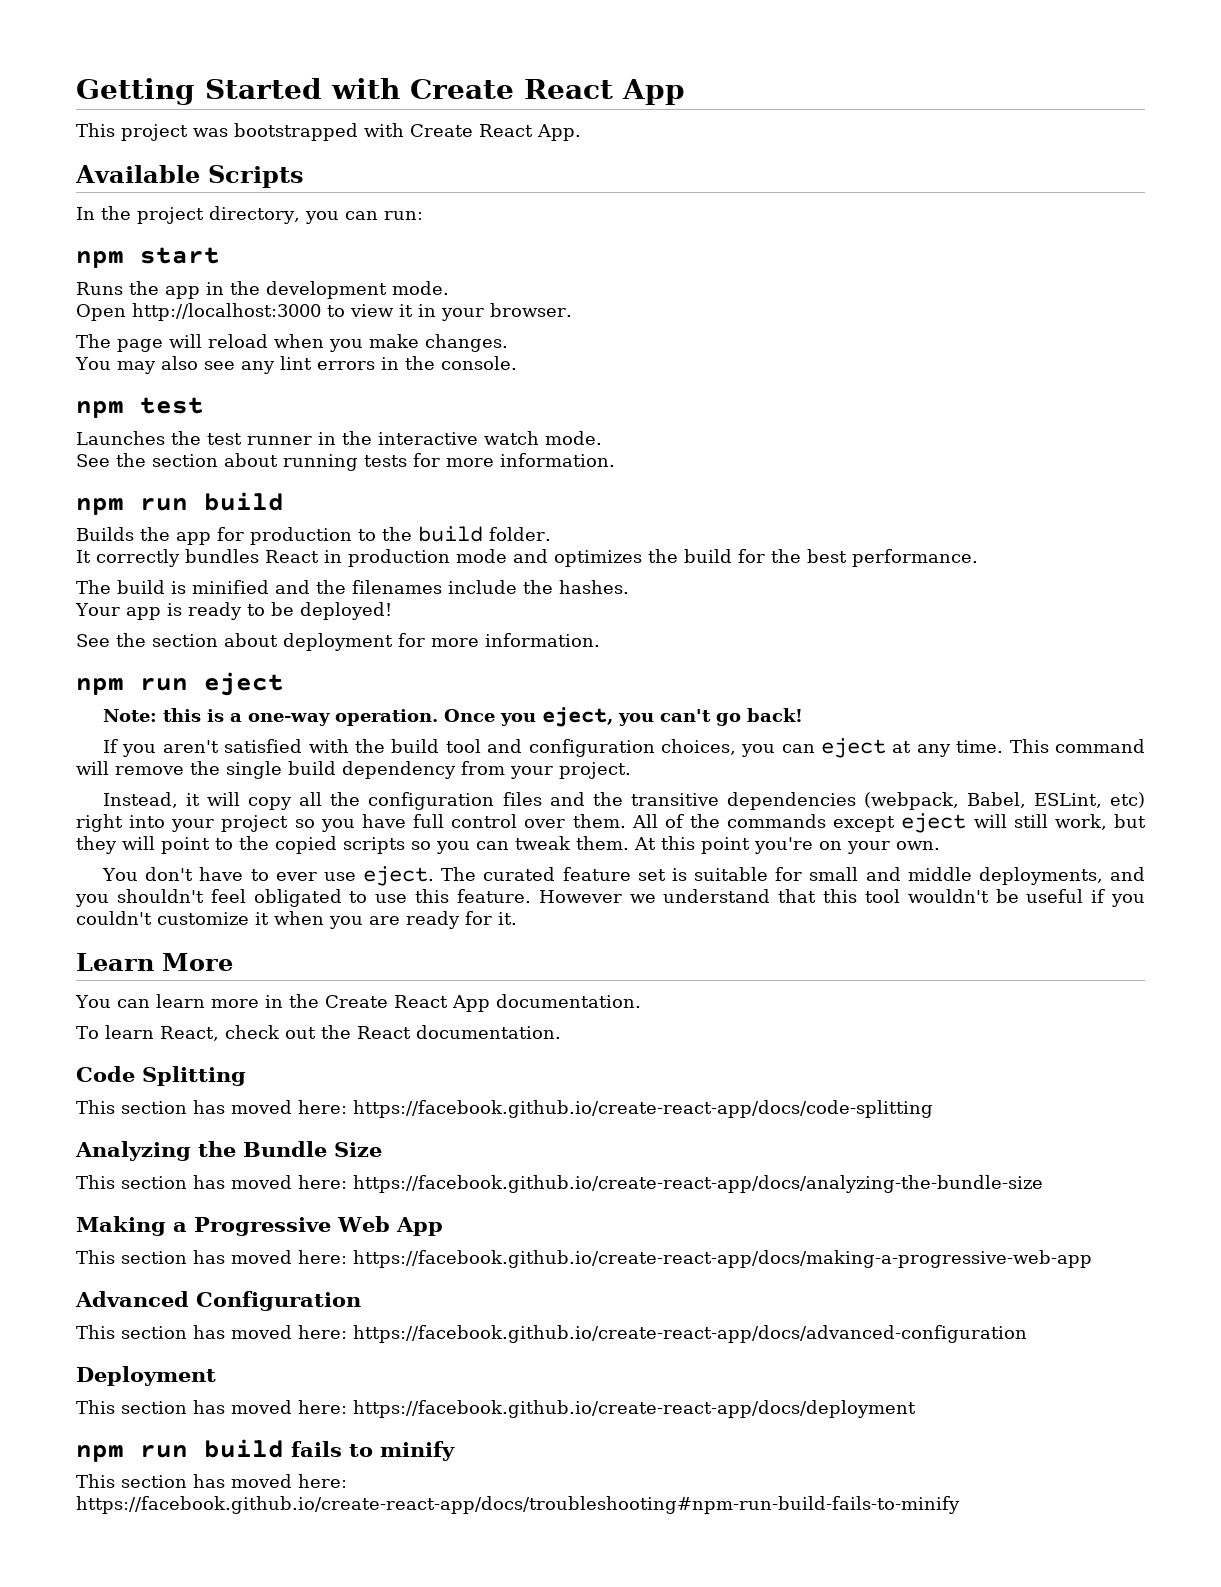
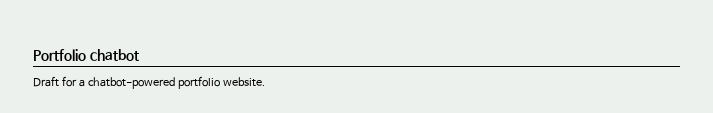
[76,78,685,105] [76,123,581,141] [75,165,304,188] [76,206,423,224] [76,247,220,268] [76,281,449,299] [76,303,572,321] [76,334,508,352] [75,356,517,374] [76,397,204,418] [76,431,602,445] [76,453,615,471] [76,492,284,515] [76,526,551,545] [76,549,978,567] [76,580,629,594] [75,602,392,620] [76,633,600,651] [76,672,284,696] [103,707,804,727] [103,738,1145,758] [76,761,631,779] [103,792,1146,810] [76,813,1146,833] [76,836,940,854] [102,866,1145,886] [75,889,1146,907] [76,911,517,929] [76,953,233,971] [75,994,641,1012] [76,1025,561,1041] [76,1066,246,1086] [76,1100,933,1118] [75,1141,382,1161] [76,1175,1043,1193] [76,1216,443,1236] [76,1250,1092,1268] [75,1291,361,1311] [76,1325,1027,1343] [76,1366,216,1386] [76,1400,916,1418] [76,1439,455,1462] [76,1474,347,1488] [76,1496,960,1514] Getting Started with Create React App // This project was bootstrapped with Create React App. // Available Scripts // In the project directory, you can run: // npm start // Runs the app in the development mode. // Open http://localhost:3000 to view it in your browser. // The page will reload when you make changes. // You may also see any lint errors in the console. // npm test // Launches the test runner in the interactive watch mode. // See the section about running tests for more information. // npm run build // Builds the app for production to the build folder. // It correctly bundles React in production mode and optimizes the build for the best performance. // The build is minified and the filenames include the hashes. // Your app is ready to be deployed! // See the section about deployment for more information. // npm run eject // Note: this is a one-way operation. Once you eject, you can't go back! // If you aren't satisfied with the build tool and configuration choices, you can eject at any time. This command will remove the single build dependency from your project. // Instead, it will copy all the configuration files and the transitive dependencies (webpack, Babel, ESLint, etc) right into your project so you have full control over them. All of the commands except eject will still work, but they will point to the copied scripts so you can tweak them. At this point you're on your own. // You don't have to ever use eject. The curated feature set is suitable for small and middle deployments, and you shouldn't feel obligated to use this feature. However we understand that this tool wouldn't be useful if you couldn't customize it when you are ready for it. // Learn More // You can learn more in the Create React App documentation. // To learn React, check out the React documentation. // Code Splitting // This section has moved here: https://facebook.github.io/create-react-app/docs/code-splitting // Analyzing the Bundle Size // This section has moved here: https://facebook.github.io/create-react-app/docs/analyzing-the-bundle-size // Making a Progressive Web App // This section has moved here: https://facebook.github.io/create-react-app/docs/making-a-progressive-web-app // Advanced Configuration // This section has moved here: https://facebook.github.io/create-react-app/docs/advanced-configuration // Deployment // This section has moved here: https://facebook.github.io/create-react-app/docs/deployment // npm run build fails to minify // This section has moved here: https://facebook.github.io/create-react-app/docs/troubleshooting#npm-run-build-fails-to-minify -> [33,49,139,61] [33,76,265,89] Portfolio chatbot // Draft for a chatbot-powered portfolio website.

